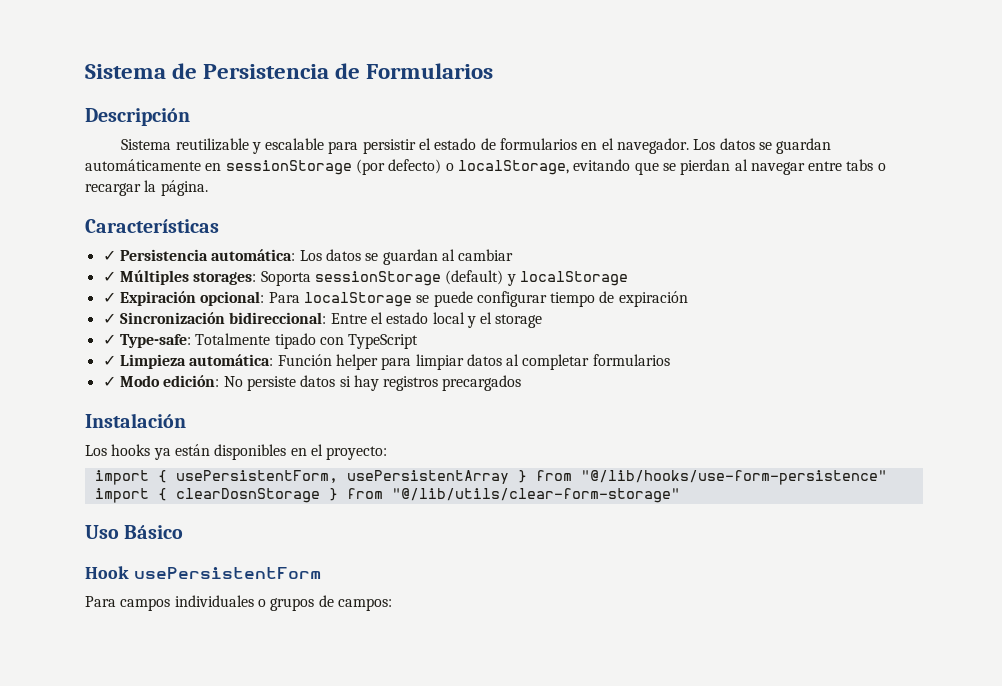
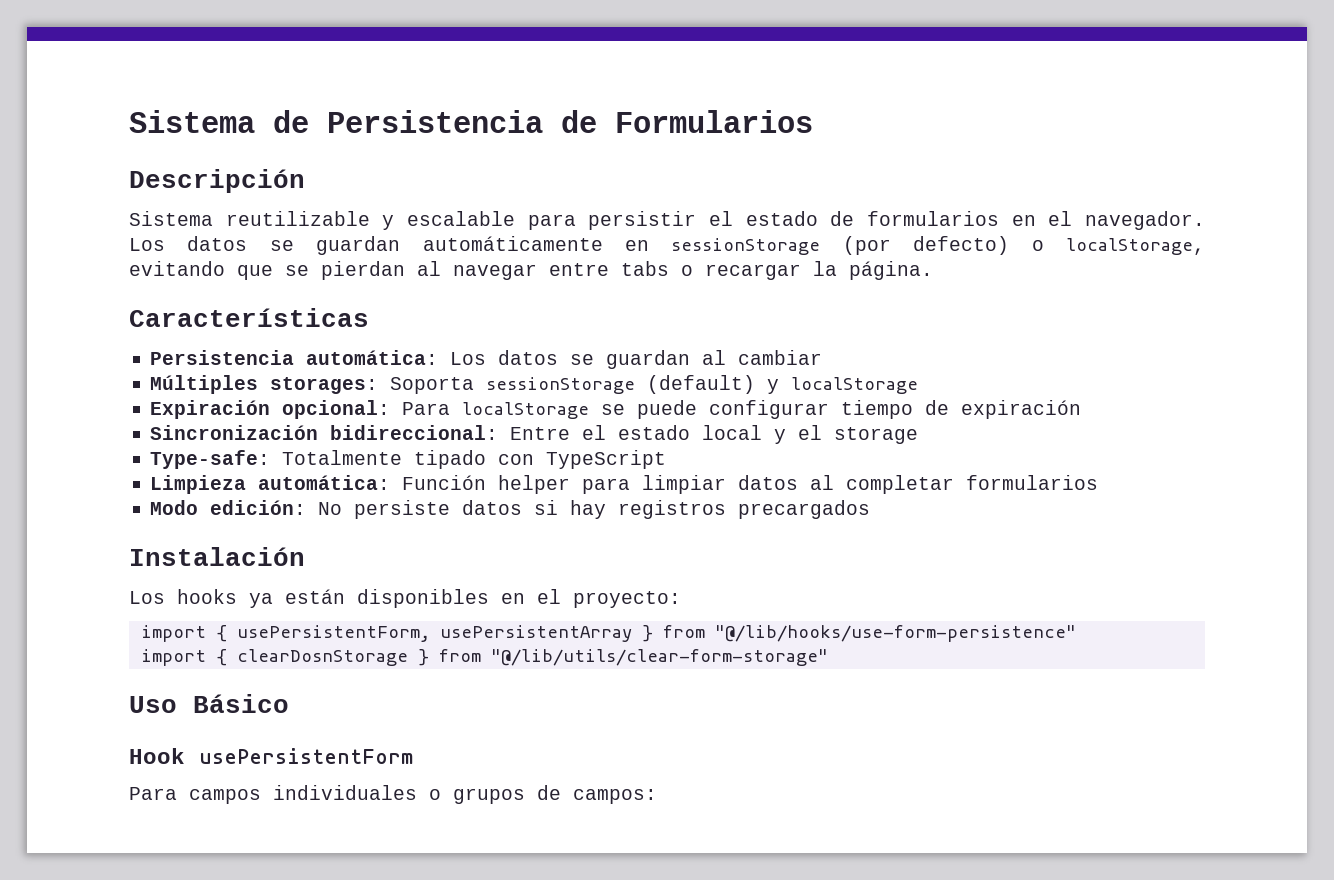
[102,250,116,261] ✓ -> (369, 317) none
[102,271,116,282] ✓ -> (823, 357) none
[102,292,116,303] ✓ -> (919, 385) none
[102,313,116,324] ✓ -> (1082, 409) none
[102,334,116,345] ✓ -> (919, 435) none
[102,355,116,366] ✓ -> (667, 459) none
[102,376,116,387] ✓ -> (1099, 482) none

